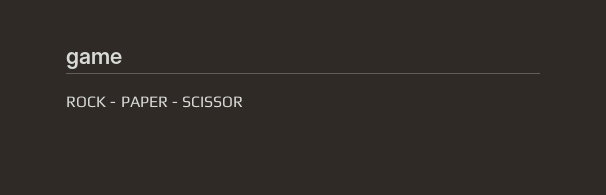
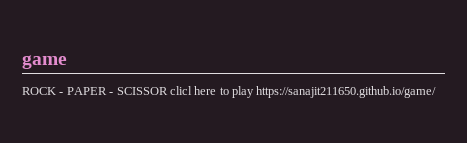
(244, 102) none -> [169,86,437,98] clicl here to play https://sanajit211650.github.io/game/

